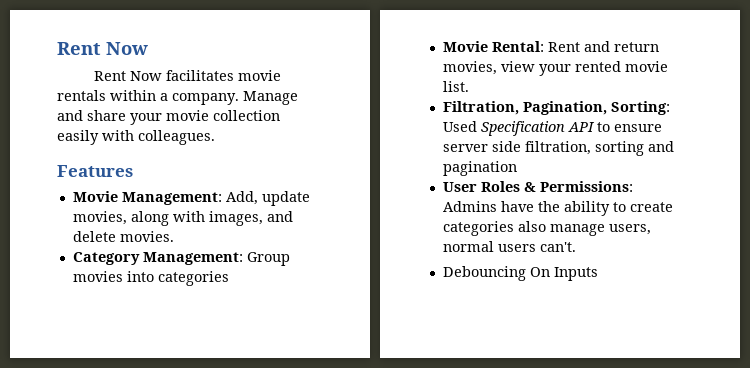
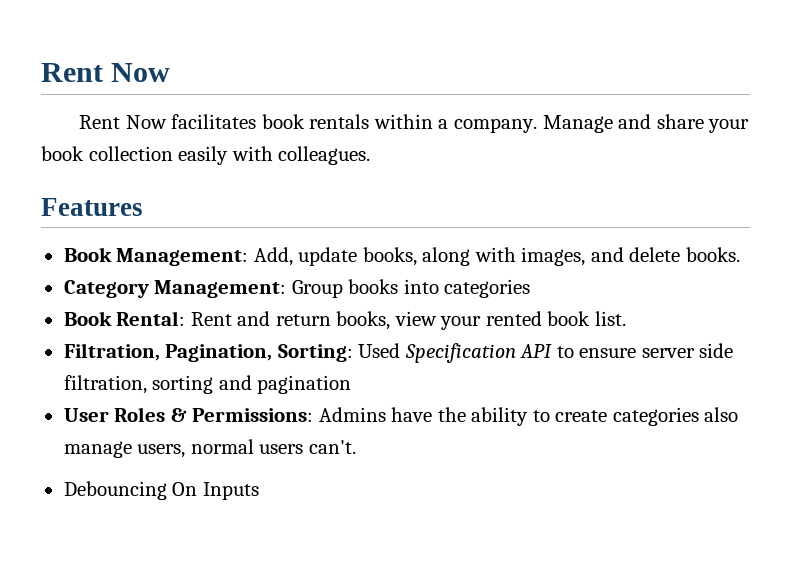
[237,70,281,81] movie -> [261,114,305,129] book
[166,110,209,121] movie -> [41,146,84,161] book
[72,191,118,202] Movie -> [63,247,112,262] Book
[72,211,127,225] movies, -> [362,247,417,266] books,
[119,231,174,242] movies. -> [685,247,740,262] books.
[72,271,123,282] movies -> [348,279,399,294] books
[442,41,488,52] Movie -> [63,311,112,326] Book
[442,61,497,75] movies, -> [336,311,391,330] books,
[624,61,668,72] movie -> [547,311,591,326] book

